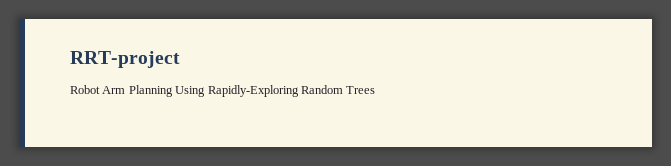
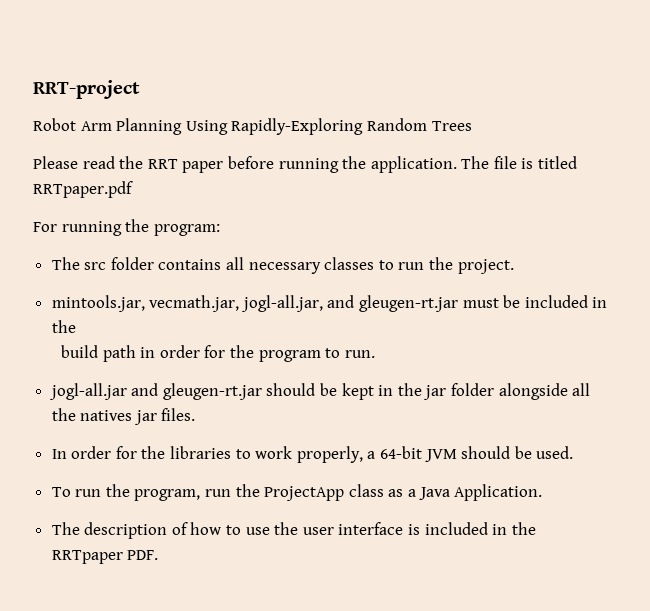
(376, 90) none -> [33,156,578,173] [33,181,133,198] [33,219,220,236] [51,257,514,274] [51,295,608,312] [51,320,76,333] [61,345,375,362] [48,383,591,400] [51,408,196,425] [51,446,574,463] [51,484,543,501] [51,522,536,539] [51,550,159,564] // Please read the RRT paper before running the application. The file is titled RRTpaper.pdf // For running the program: // The src folder contains all necessary classes to run the project. // mintools.jar, vecmath.jar, jogl-all.jar, and gleugen-rt.jar must be included in the // build path in order for the program to run. // jogl-all.jar and gleugen-rt.jar should be kept in the jar folder alongside all the natives jar files. // In order for the libraries to work properly, a 64-bit JVM should be used. // To run the program, run the ProjectApp class as a Java Application. // The description of how to use the user interface is included in the RRTpaper PDF.

